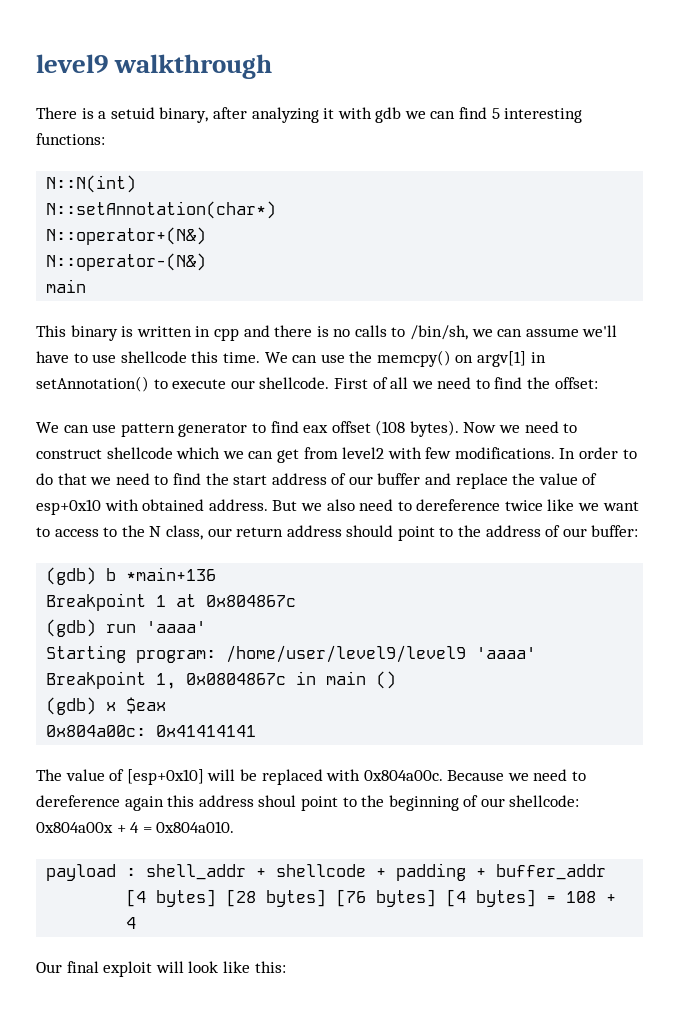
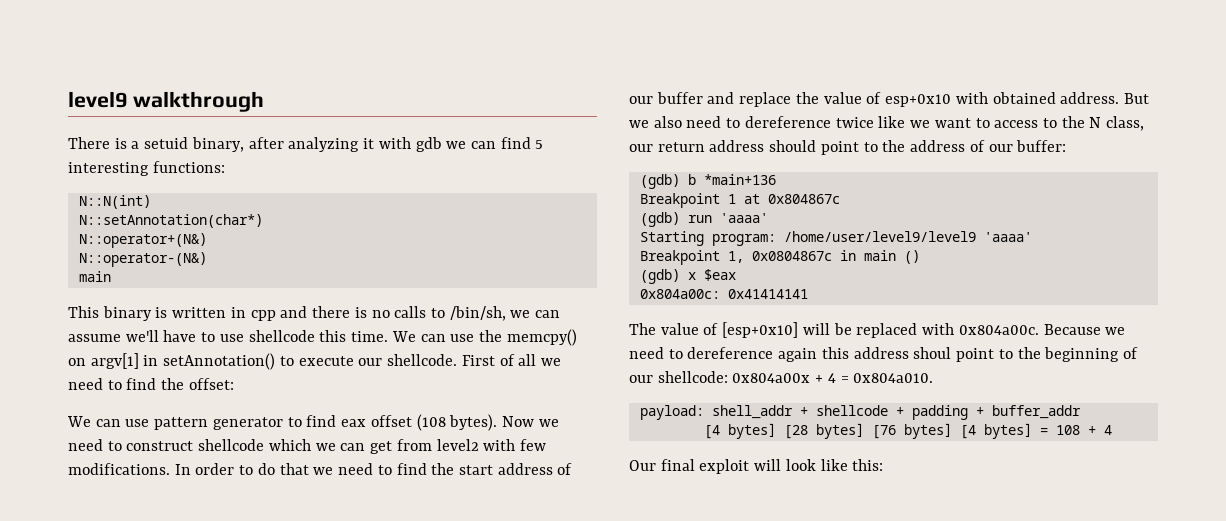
[46,864,137,881] payload : -> [639,405,704,420] payload:

